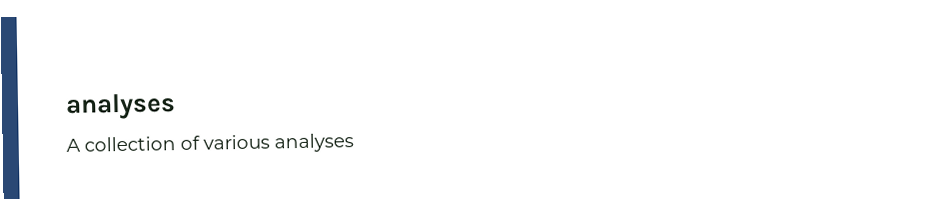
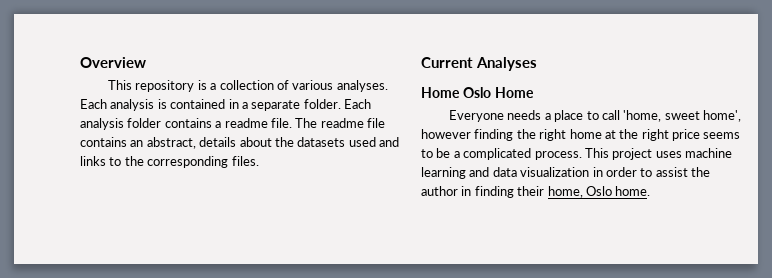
[65,93,176,120] [66,133,354,153] analyses // A collection of various analyses -> [80,57,146,68] [108,80,388,92] [80,99,371,111] [80,118,385,130] [80,137,399,149] [80,156,259,168] [421,57,537,71] [421,87,534,98] [449,110,742,122] [421,129,741,141] [421,148,732,160] [421,167,710,179] [421,186,651,198] Overview // This repository is a collection of various analyses. Each analysis is contained in a separate folder. Each analysis folder contains a readme file. The readme file contains an abstract, details about the datasets used and links to the corresponding files. // Current Analyses // Home Oslo Home // Everyone needs a place to call 'home, sweet home', however finding the right home at the right price seems to be a complicated process. This project uses machine learning and data visualization in order to assist the author in finding their home, Oslo home.

